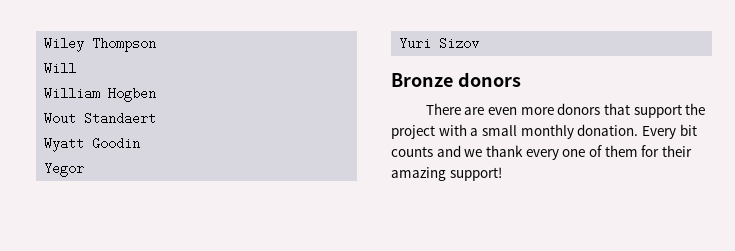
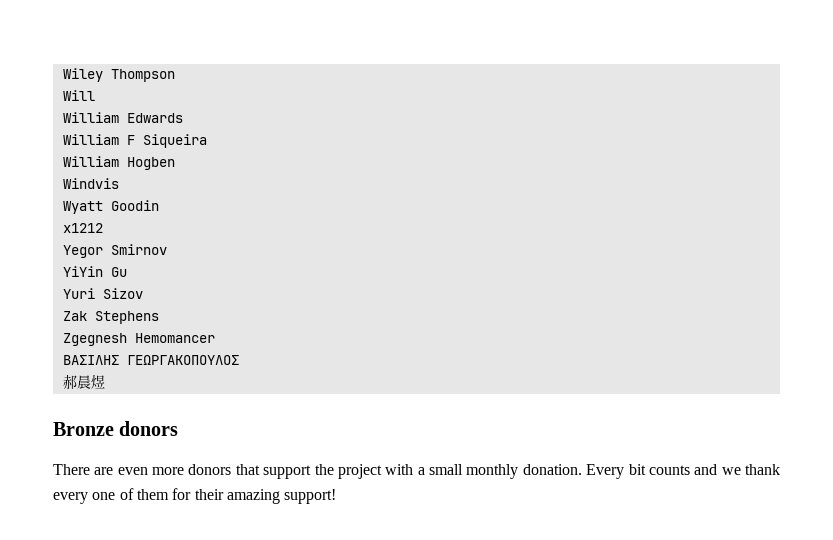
(77, 68) none -> [62,112,183,123] [62,134,207,148] // William Edwards // William F Siqueira
[44,112,157,125] Wout Standaert -> [62,178,119,189] Windvis
(141, 143) none -> [62,223,103,233] // x1212
(85, 169) none -> [110,244,167,255] [62,266,127,277] Smirnov // YiYin Gu
(480, 43) none -> [62,311,159,324] [62,333,215,346] [62,355,239,365] [62,374,105,389] // Zak Stephens // Zgegnesh Hemomancer // ΒΑΣΙΛΗΣ ΓΕΩΡΓΑΚΟΠΟΥΛΟΣ // 郝晨煜

